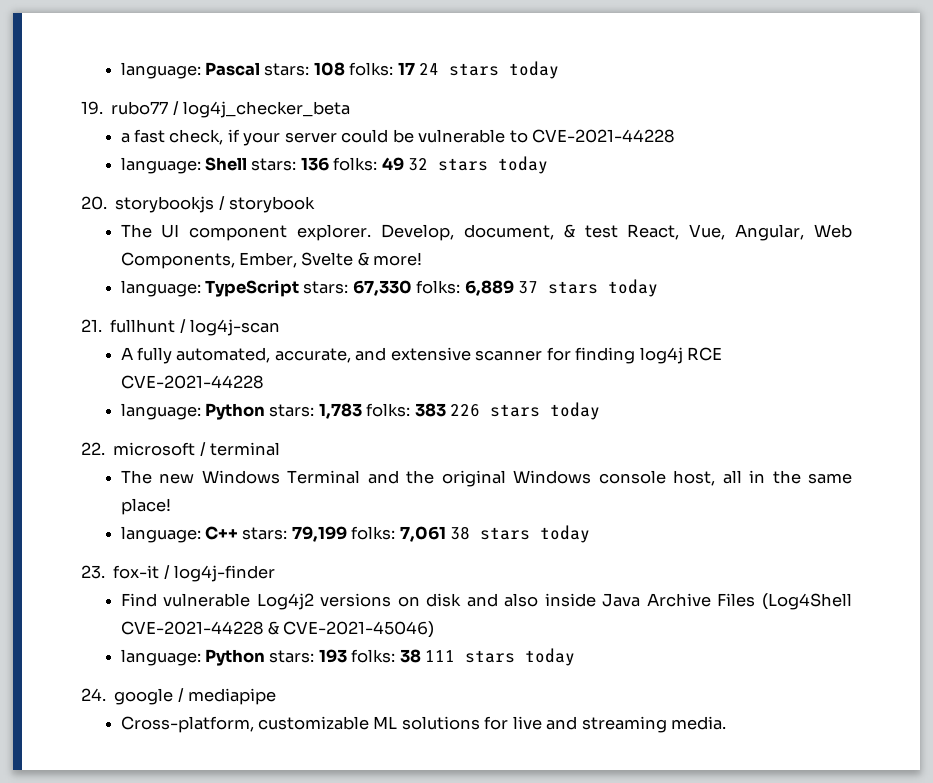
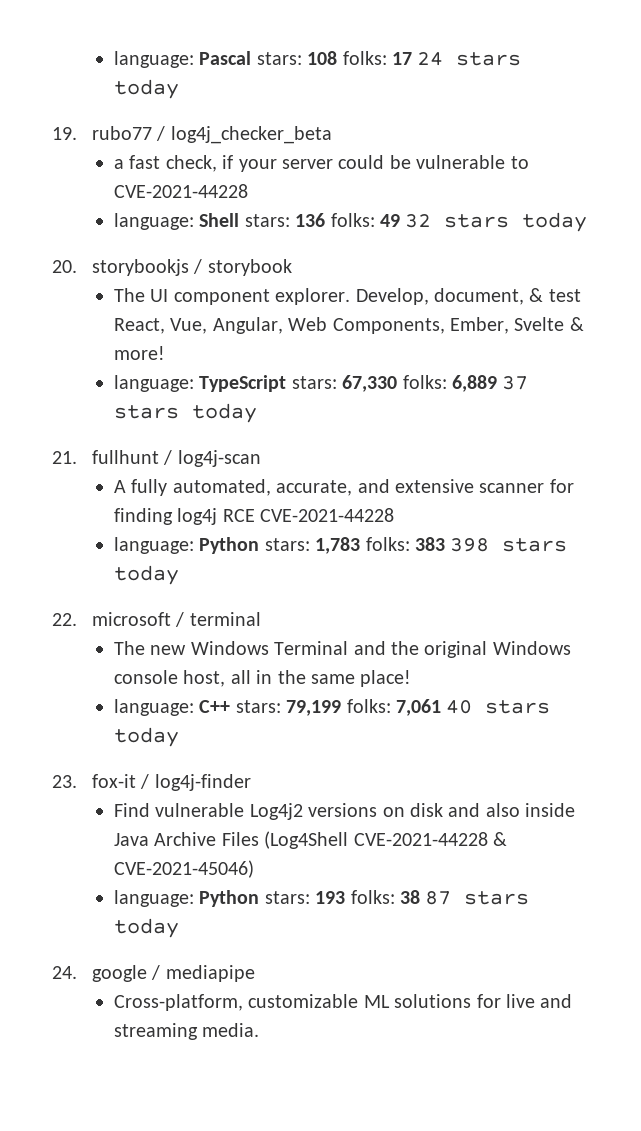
[450,404,481,417] 226 -> [450,538,490,552] 398
[450,526,471,540] 38 -> [446,700,473,714] 40
[425,650,456,662] 111 -> [425,891,452,905] 87

